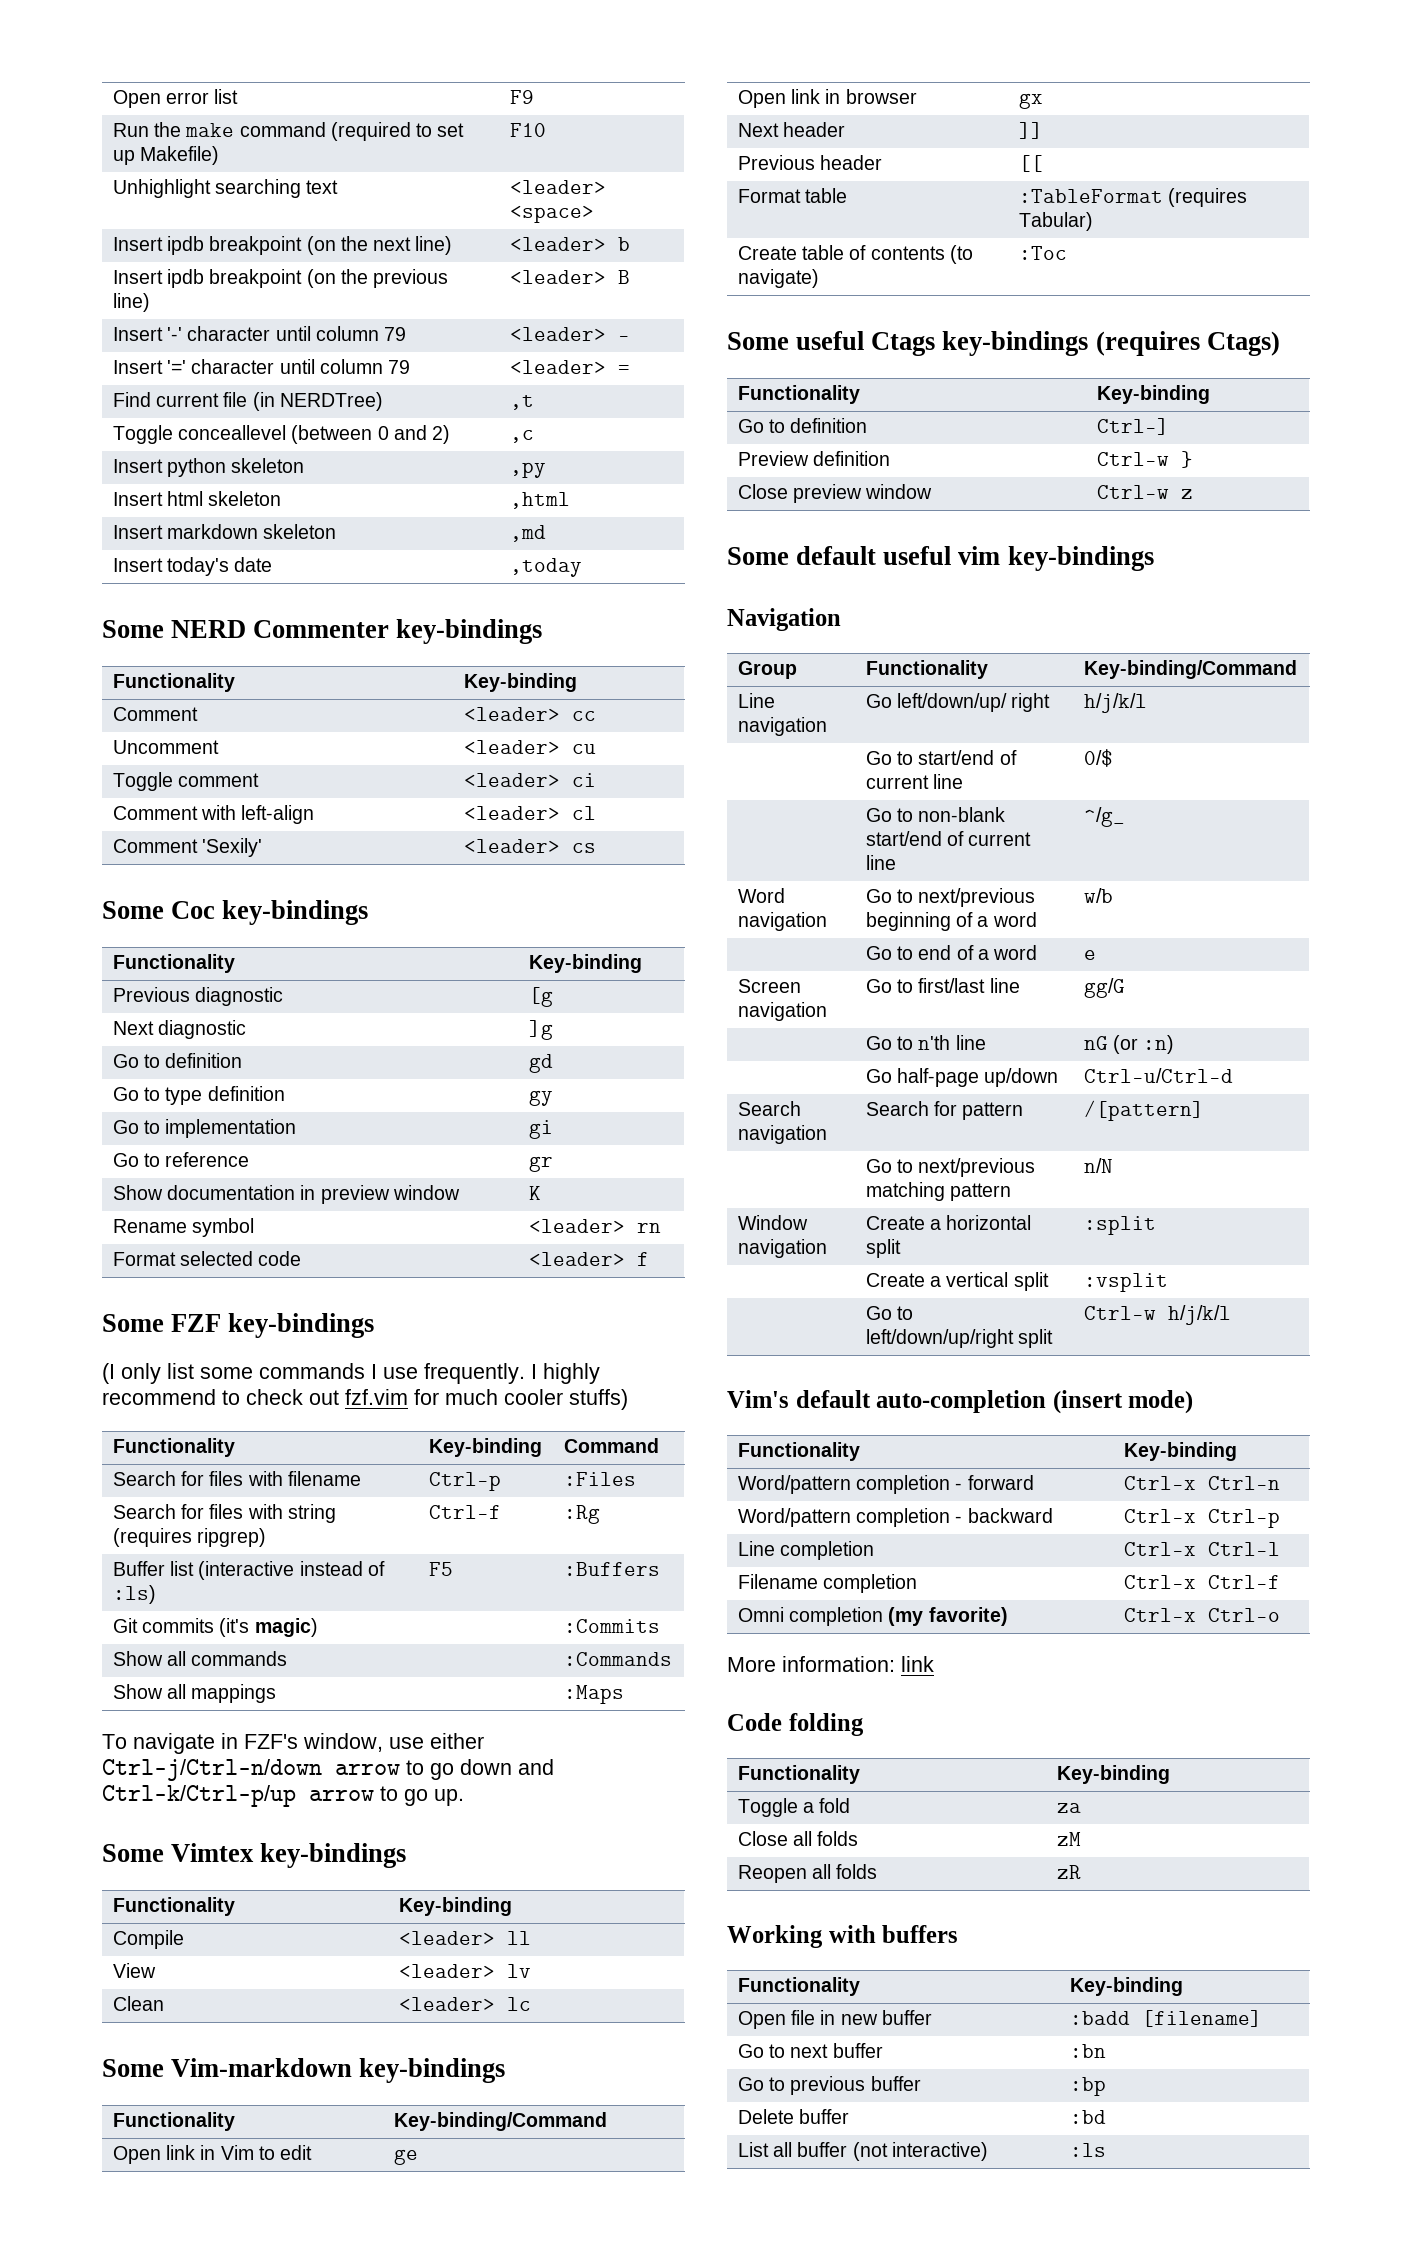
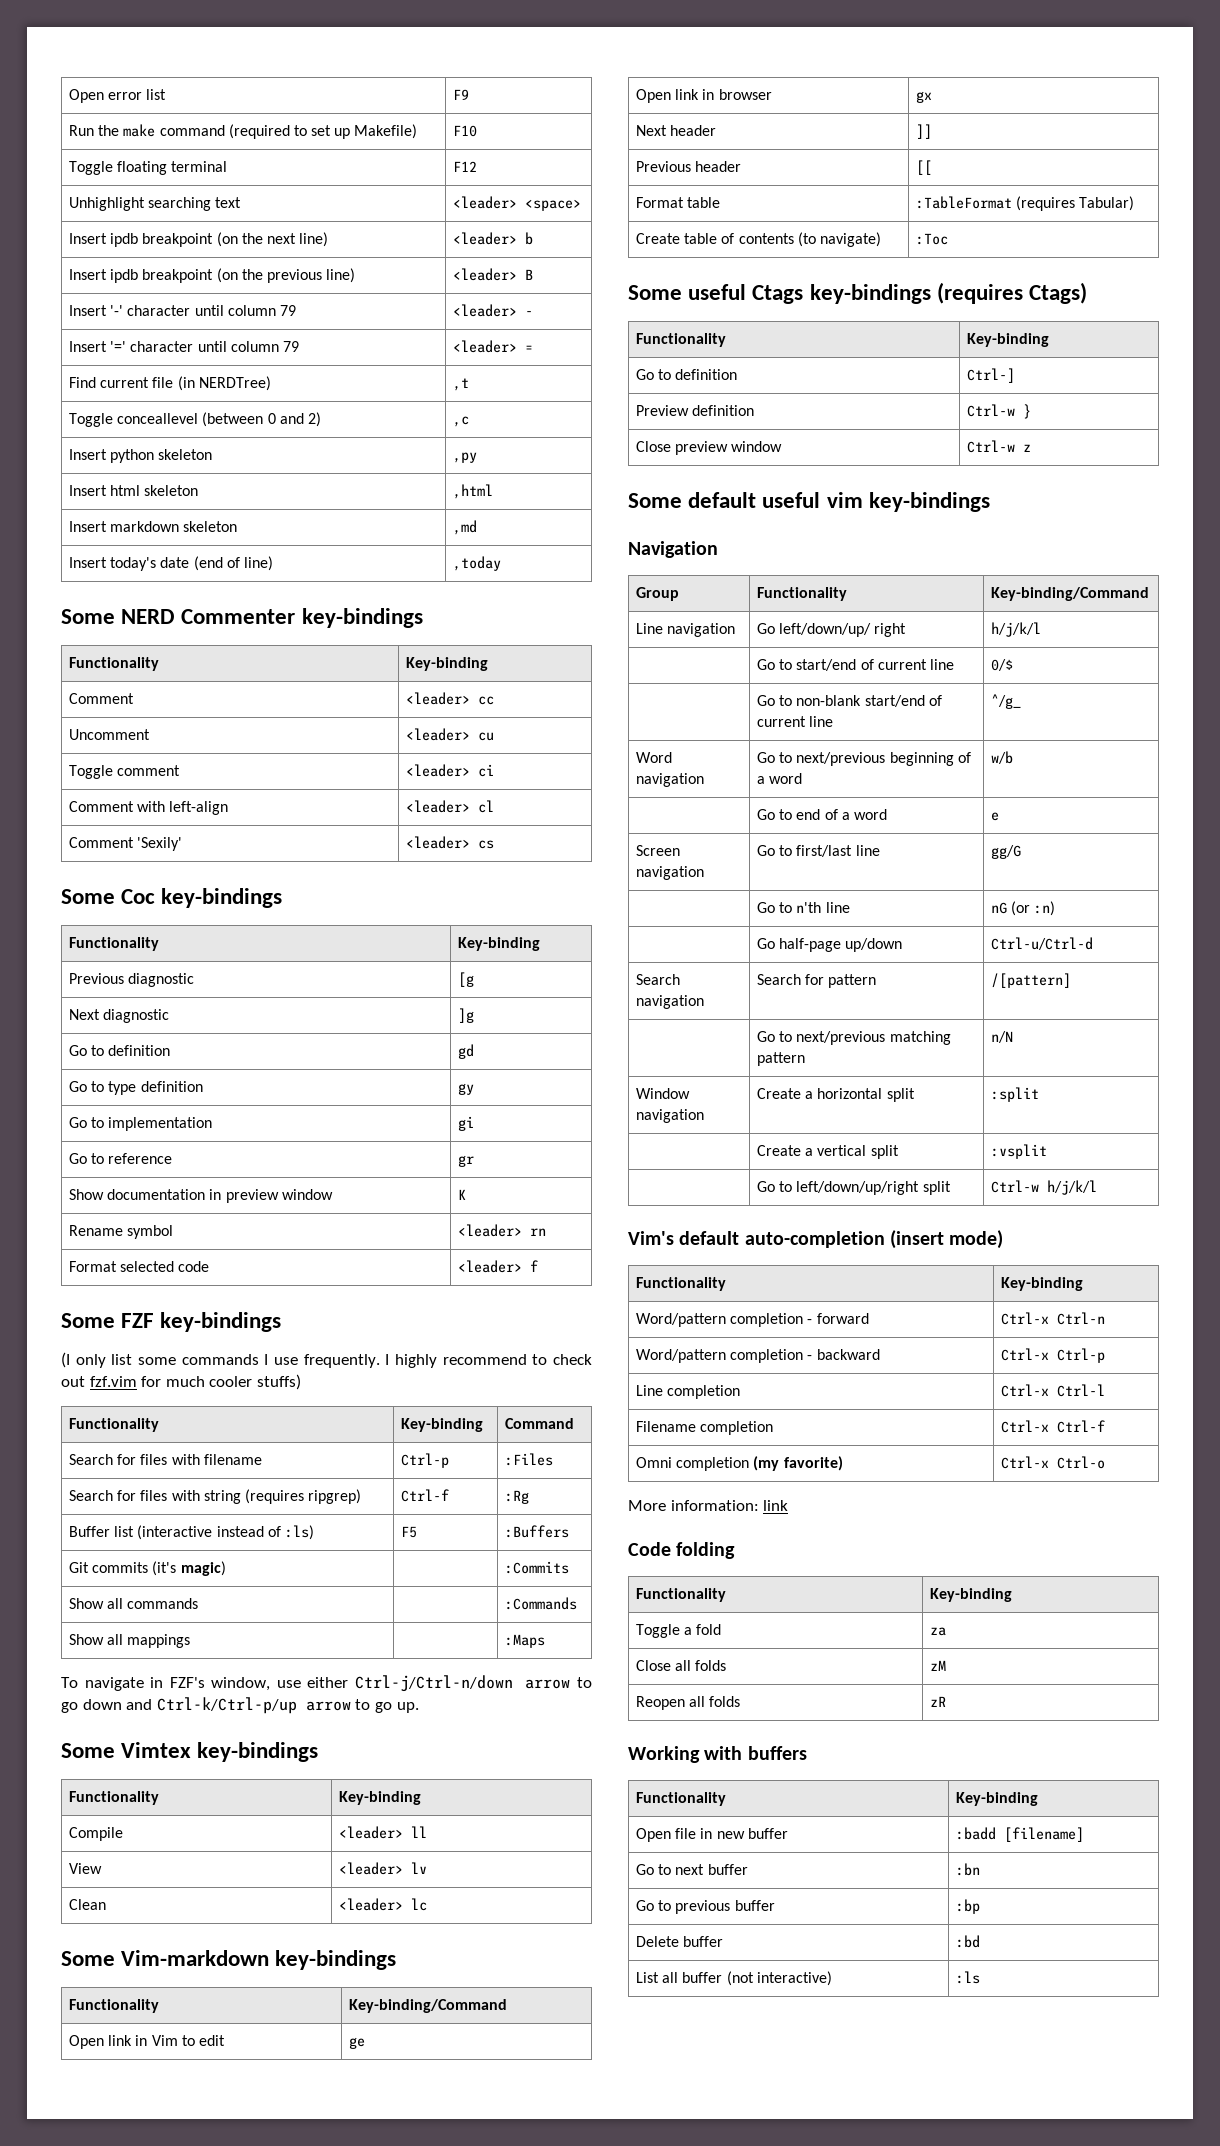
(546, 130) none -> [68,161,228,175] [452,161,477,172] // Toggle floating terminal | F12
(273, 564) none -> [193,556,273,571] (end of line)

